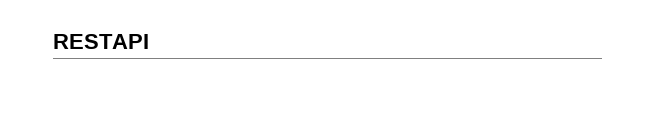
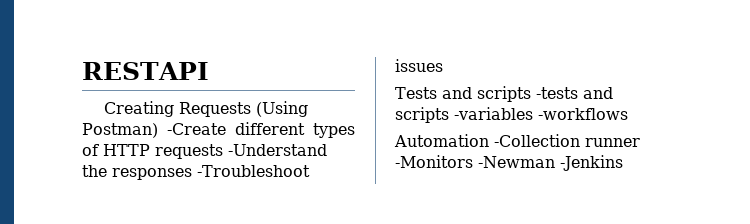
(149, 41) none -> [103,101,308,117] [82,122,355,138] [82,144,327,159] [82,165,310,180] [395,59,443,72] [395,86,613,102] [395,107,628,123] [394,134,640,147] [395,155,623,171] // Creating Requests (Using Postman) -Create different types of HTTP requests -Understand the responses -Troubleshoot issues // Tests and scripts -tests and scripts -variables -workflows // Automation -Collection runner -Monitors -Newman -Jenkins

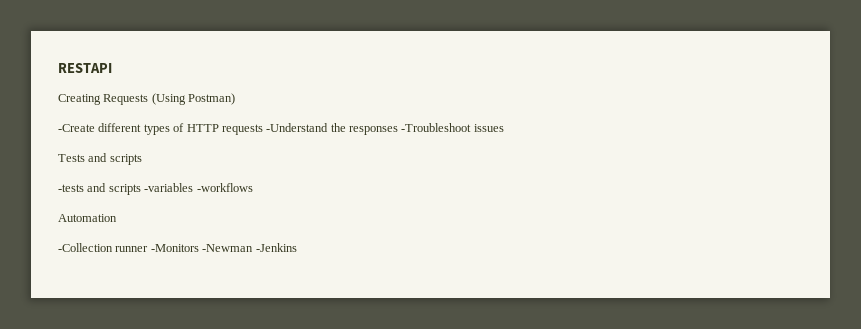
(158, 130) none -> (236, 99) //
(531, 94) none -> (142, 159) //
(489, 140) none -> (117, 218) //

